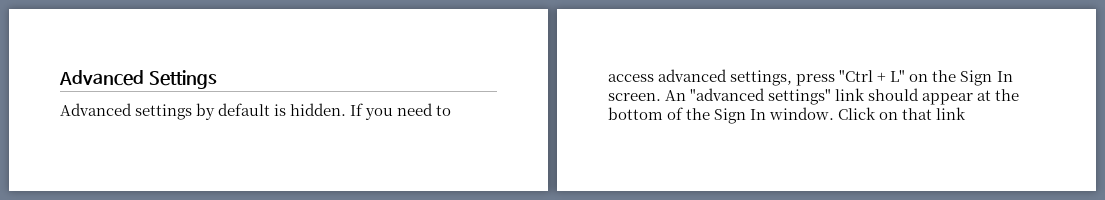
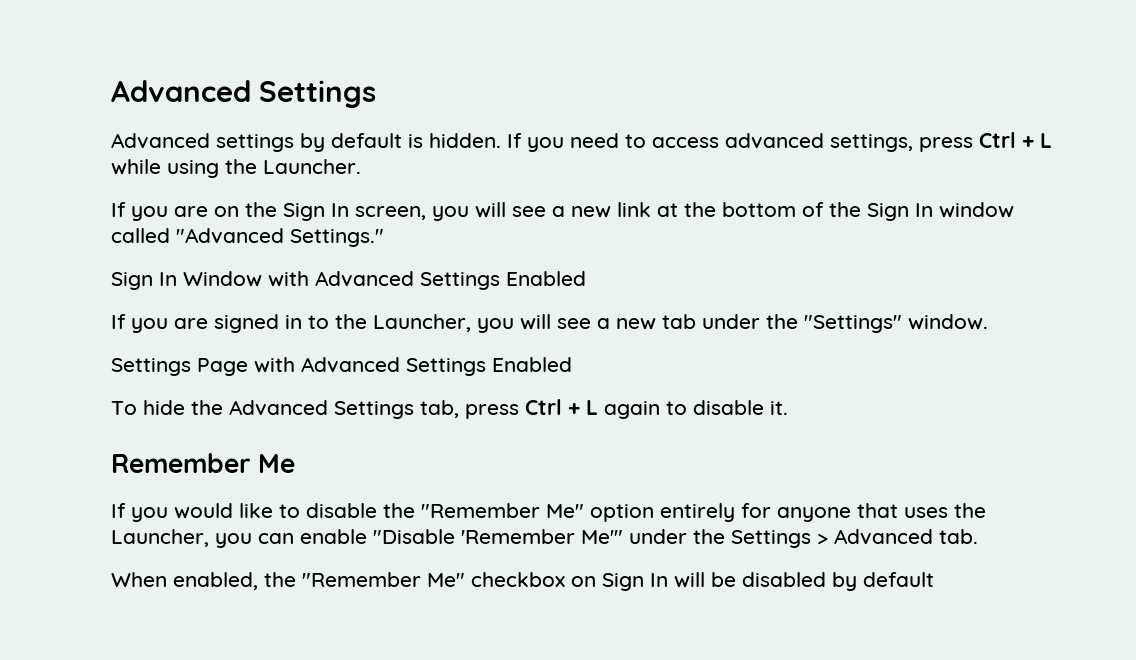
[839,70,1013,86] [608,88,974,105] "Ctrl + L" on the Sign In screen. An "advanced settings" link should appear -> [979,132,1052,148] [111,159,361,178] [111,202,651,221] Ctrl + L while using the Launcher. // If you are on the Sign In screen, you will see a new link
[769,107,967,120] window. Click on that link -> [939,202,1014,218] [111,228,384,247] [111,271,586,290] [111,314,988,333] [111,357,572,376] [111,399,788,419] [111,453,296,473] [111,503,986,522] [111,529,978,548] [111,572,934,591] window called "Advanced Settings." // Sign In Window with Advanced Settings Enabled // If you are signed in to the Launcher, you will see a new tab under the "Settings" window. // Settings Page with Advanced Settings Enabled // To hide the Advanced Settings tab, press Ctrl + L again to disable it. // Remember Me // If you would like to disable the "Remember Me" option entirely for anyone that uses the Launcher, you can enable "Disable 'Remember Me'" under the Settings > Advanced tab. // When enabled, the "Remember Me" checkbox on Sign In will be disabled by default

